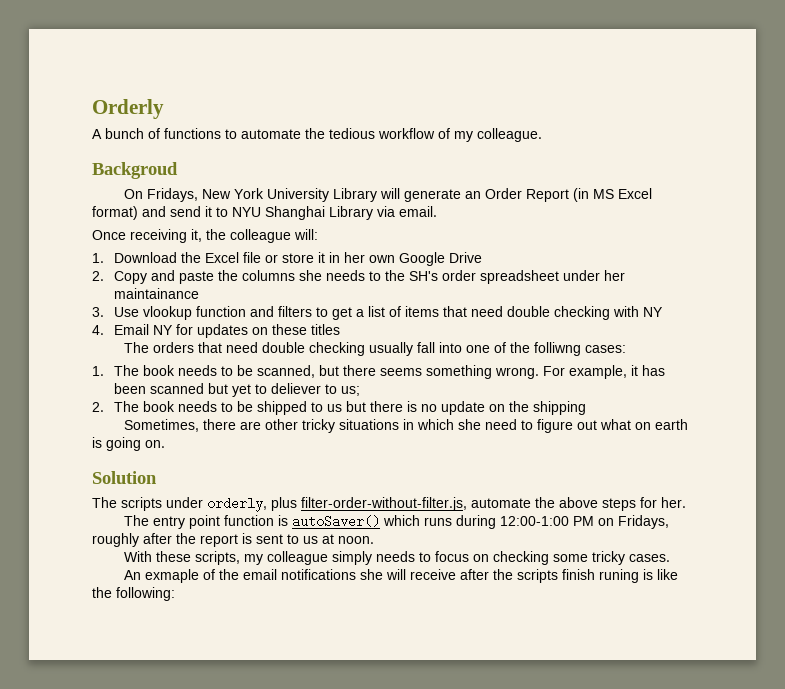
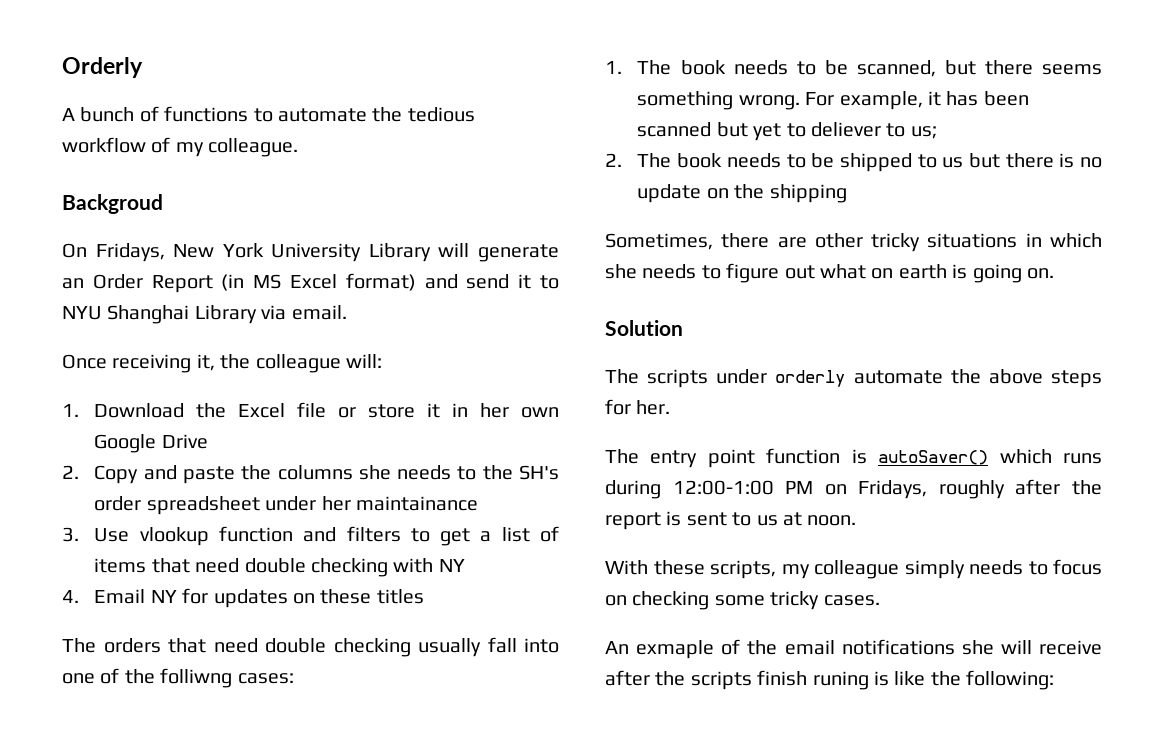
[484,419,517,430] need -> [642,264,697,279] needs
[207,497,467,512] orderly, plus filter-order-without-filter.js, -> [775,370,846,387] orderly

